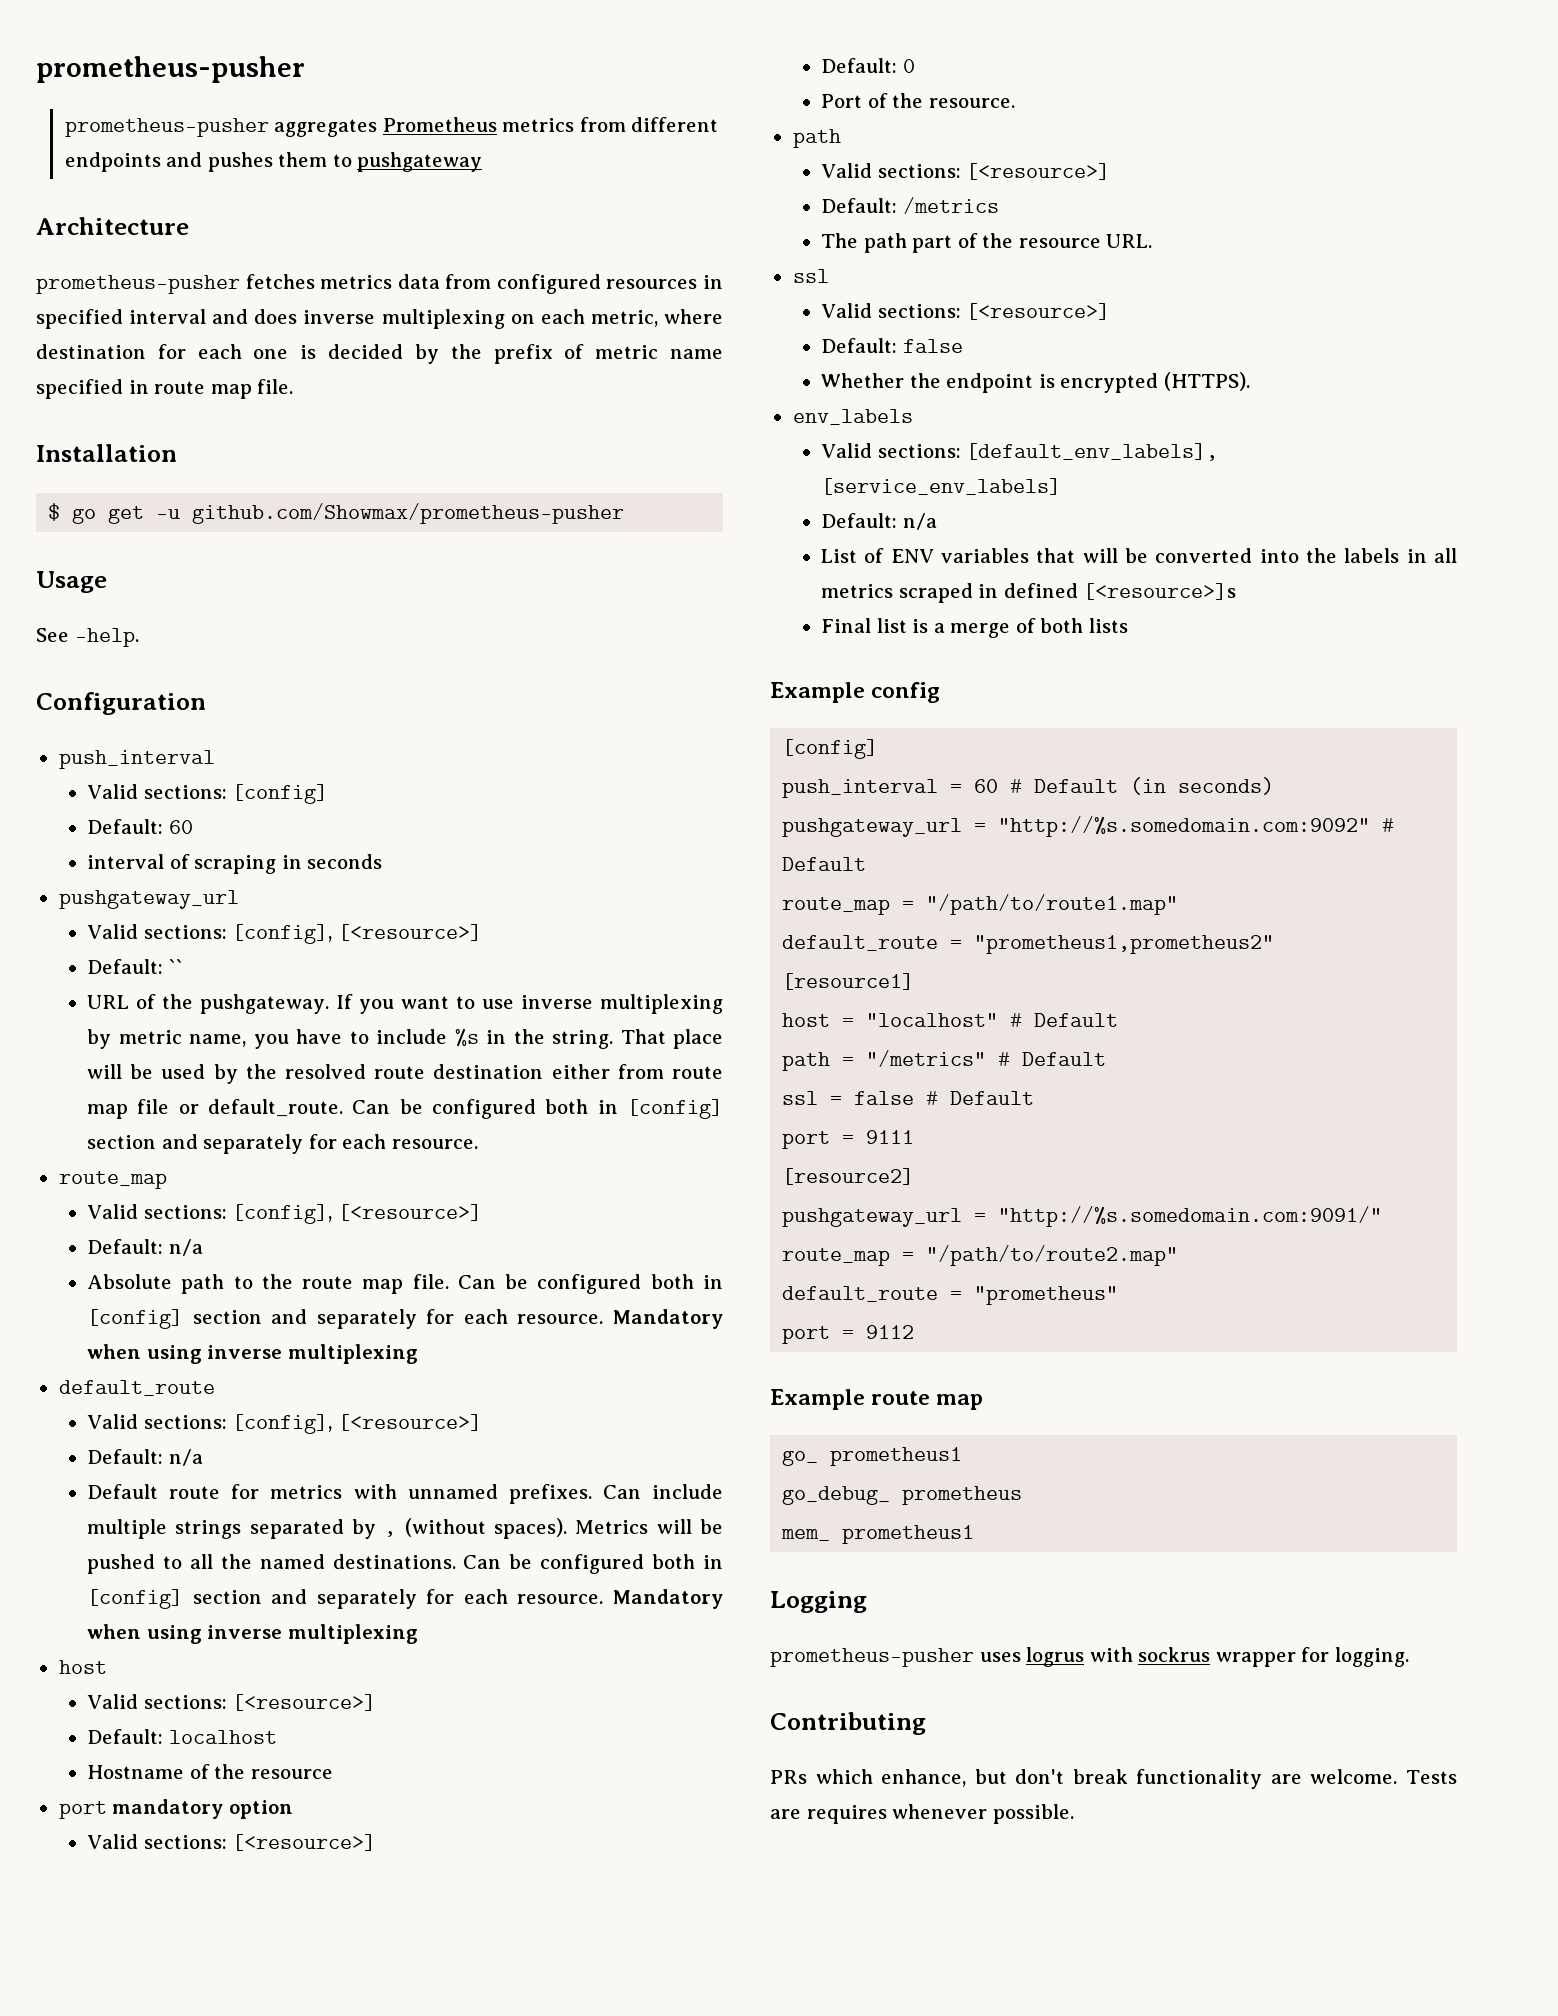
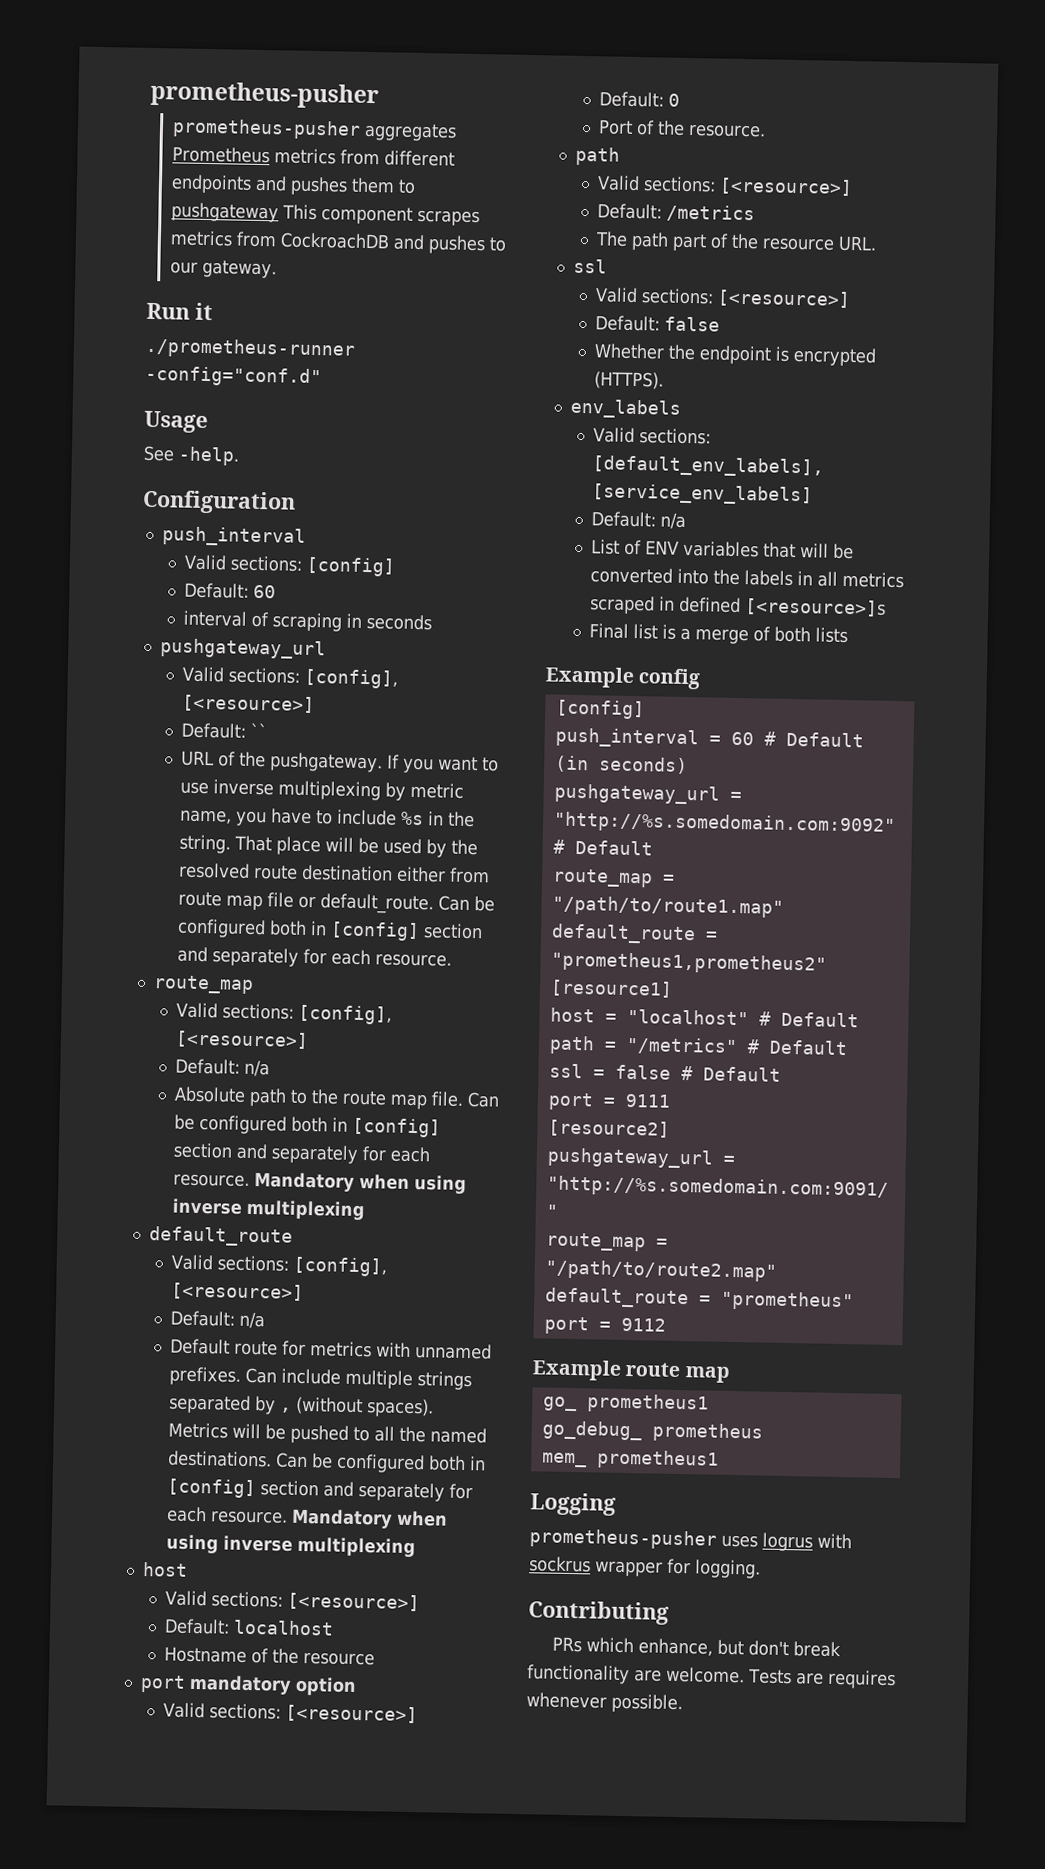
[36,217,189,235] [36,274,723,294] [36,309,724,329] [36,344,724,364] [36,379,294,399] [36,444,177,462] [48,503,625,524] // Architecture // prometheus-pusher fetches metrics data from configured resources in specified interval and does inverse multiplexing on each metric, where destination for each one is decided by the prefix of metric name specified in route map file. // Installation // $ go get -u github.com/Showmax/prometheus-pusher -> [282,204,481,227] [170,230,508,255] [170,259,278,279] [146,302,213,321] [145,337,356,360] [145,365,322,388] This component scrapes metrics from CockroachDB and pushes to our gateway. // Run it // ./prometheus-runner -config="conf.d"

